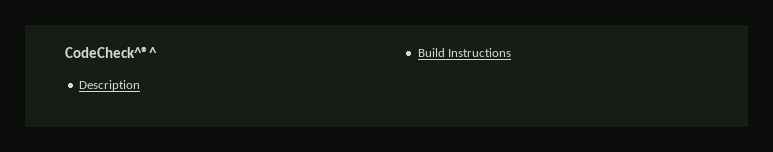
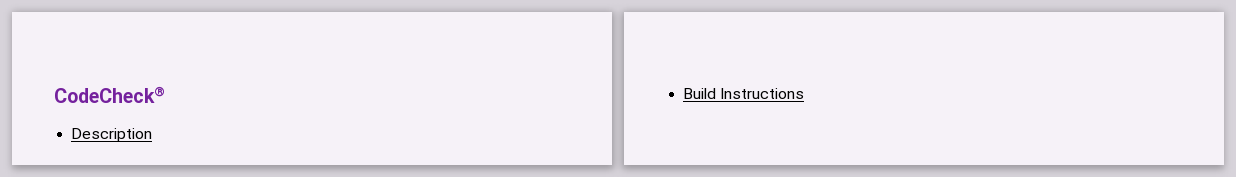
[65,47,157,58] CodeCheck^®^ -> [54,86,165,103] CodeCheck®

